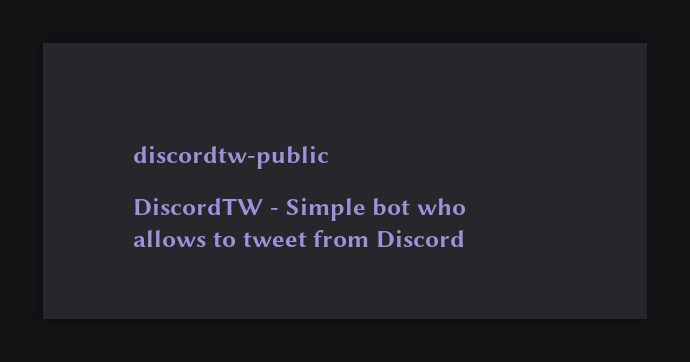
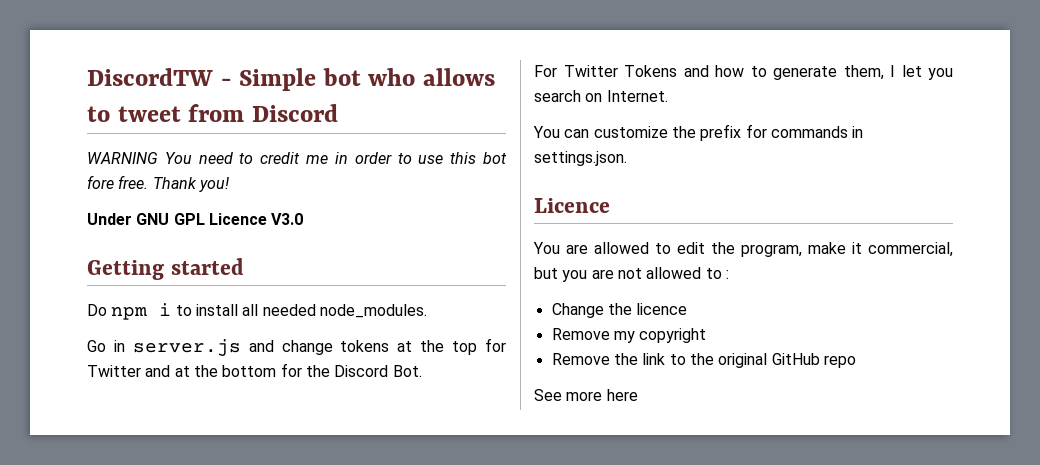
[133,146,329,169] discordtw-public // -> (87, 77) none
(465, 239) none -> [87,152,507,164] [87,175,229,192] [87,213,304,225] [87,258,244,280] [87,303,427,320] [87,338,507,356] [87,363,422,377] [534,65,953,80] [534,90,668,102] [533,124,864,141] [534,151,627,166] [534,198,610,213] [533,242,953,257] [534,267,729,282] [551,303,688,318] [551,328,707,343] [551,353,856,368] [534,389,638,401] // WARNING You need to credit me in order to use this bot fore free. Thank you! // Under GNU GPL Licence V3.0 // Getting started // Do npm i to install all needed node_modules. // Go in server.js and change tokens at the top for Twitter and at the bottom for the Discord Bot. // For Twitter Tokens and how to generate them, I let you search on Internet. // You can customize the prefix for commands in settings.json. // Licence // You are allowed to edit the program, make it commercial, but you are not allowed to : // Change the licence // Remove my copyright // Remove the link to the original GitHub repo // See more here

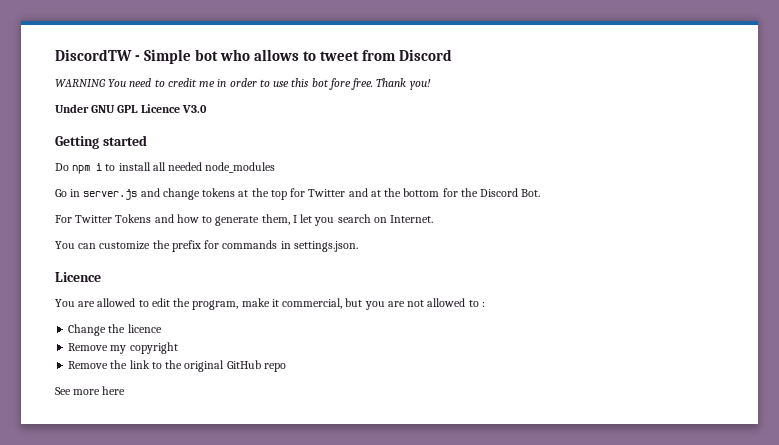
[319,304,427,318] node_modules. -> [205,162,276,173] node_modules

